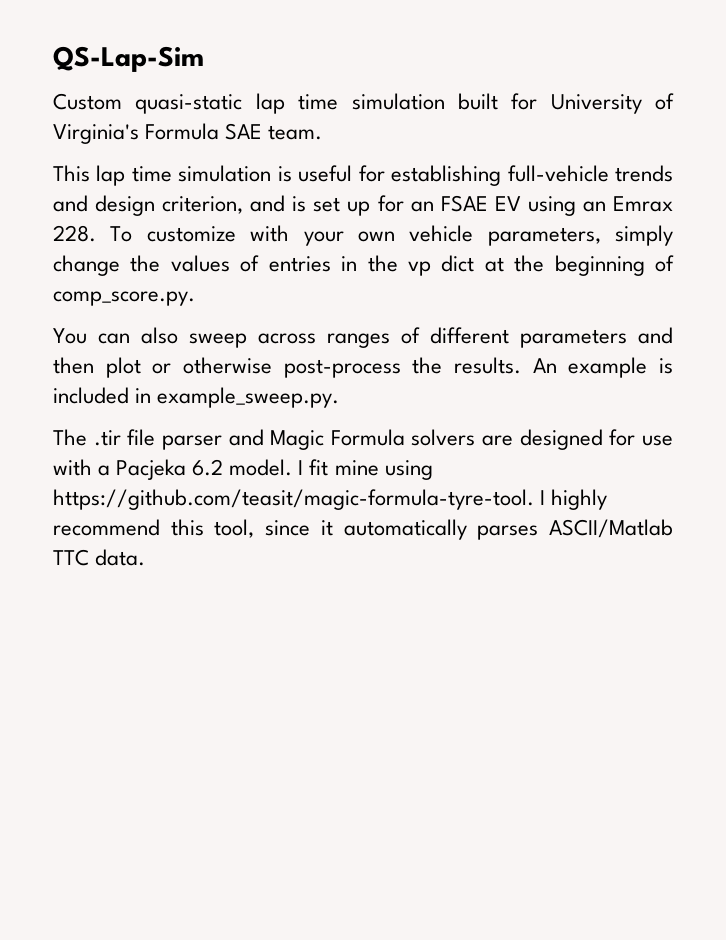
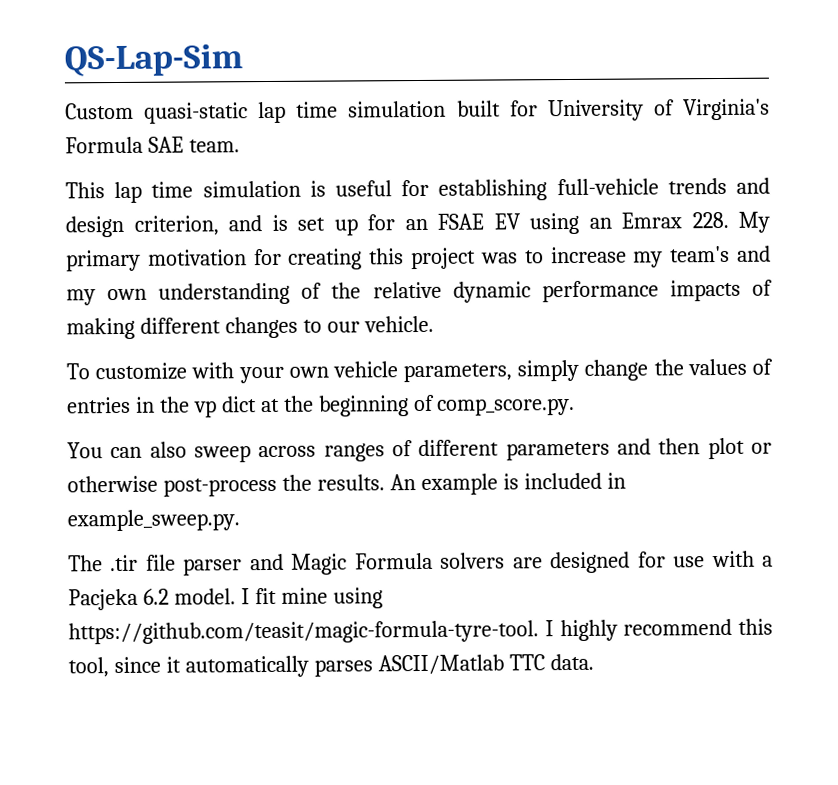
(96, 233) none -> [738,211,770,233] [66,245,772,272] [66,279,773,306] [66,315,434,340] My primary motivation for creating this project was to increase my team's and my own understanding of the relative dynamic performance impacts of making different changes to our vehicle. //

